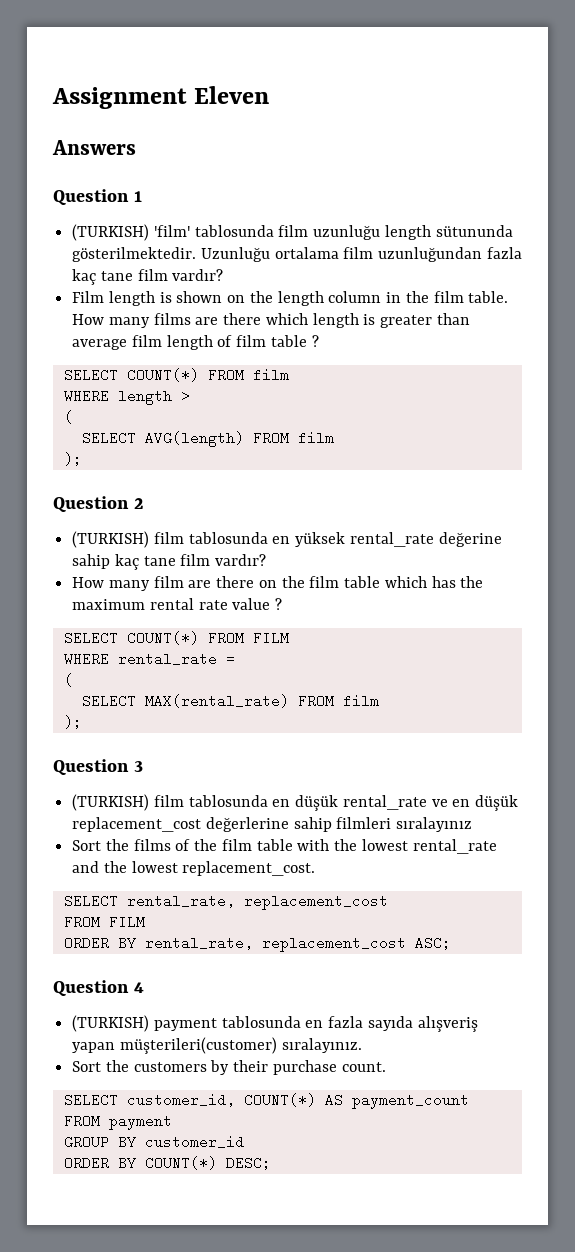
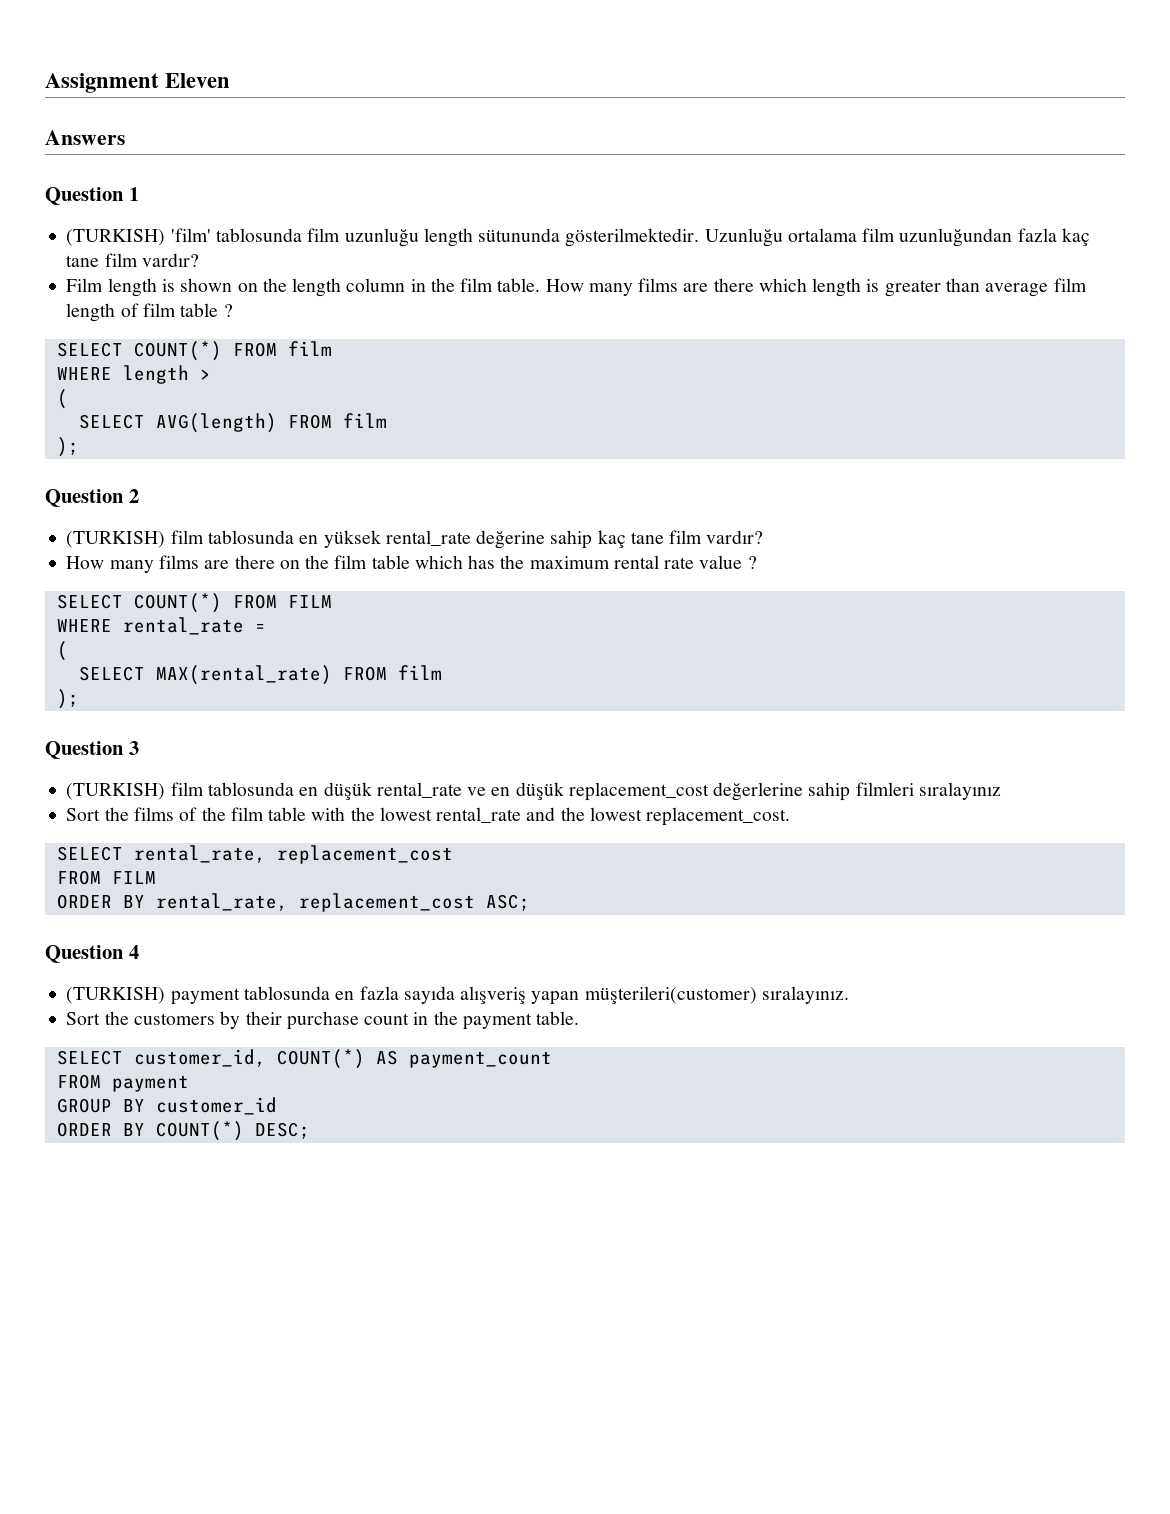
[153,576,184,588] film -> [158,555,199,569] films
[341,1062,386,1072] count. -> [364,1011,580,1030] count in the payment table.

